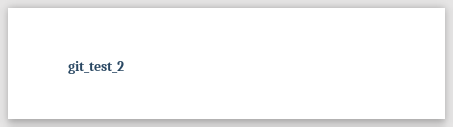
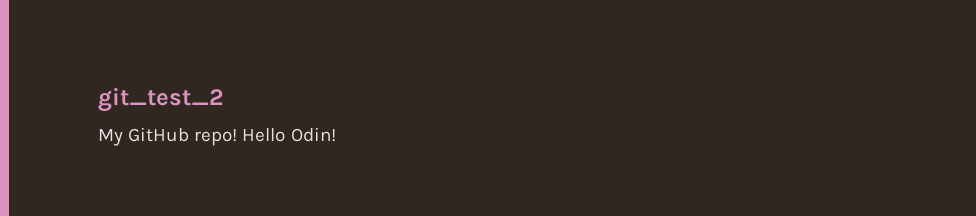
(124, 67) none -> [98,127,336,146] // My GitHub repo! Hello Odin!

